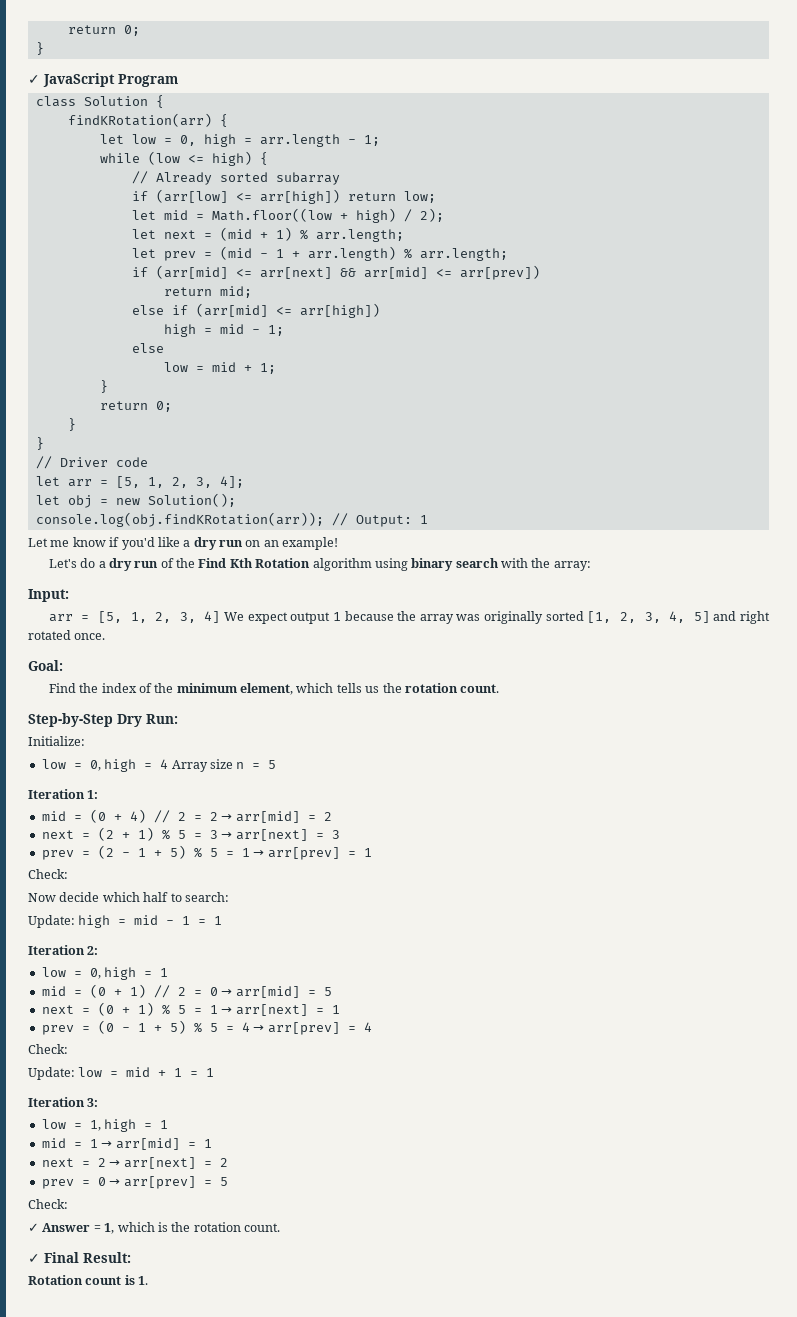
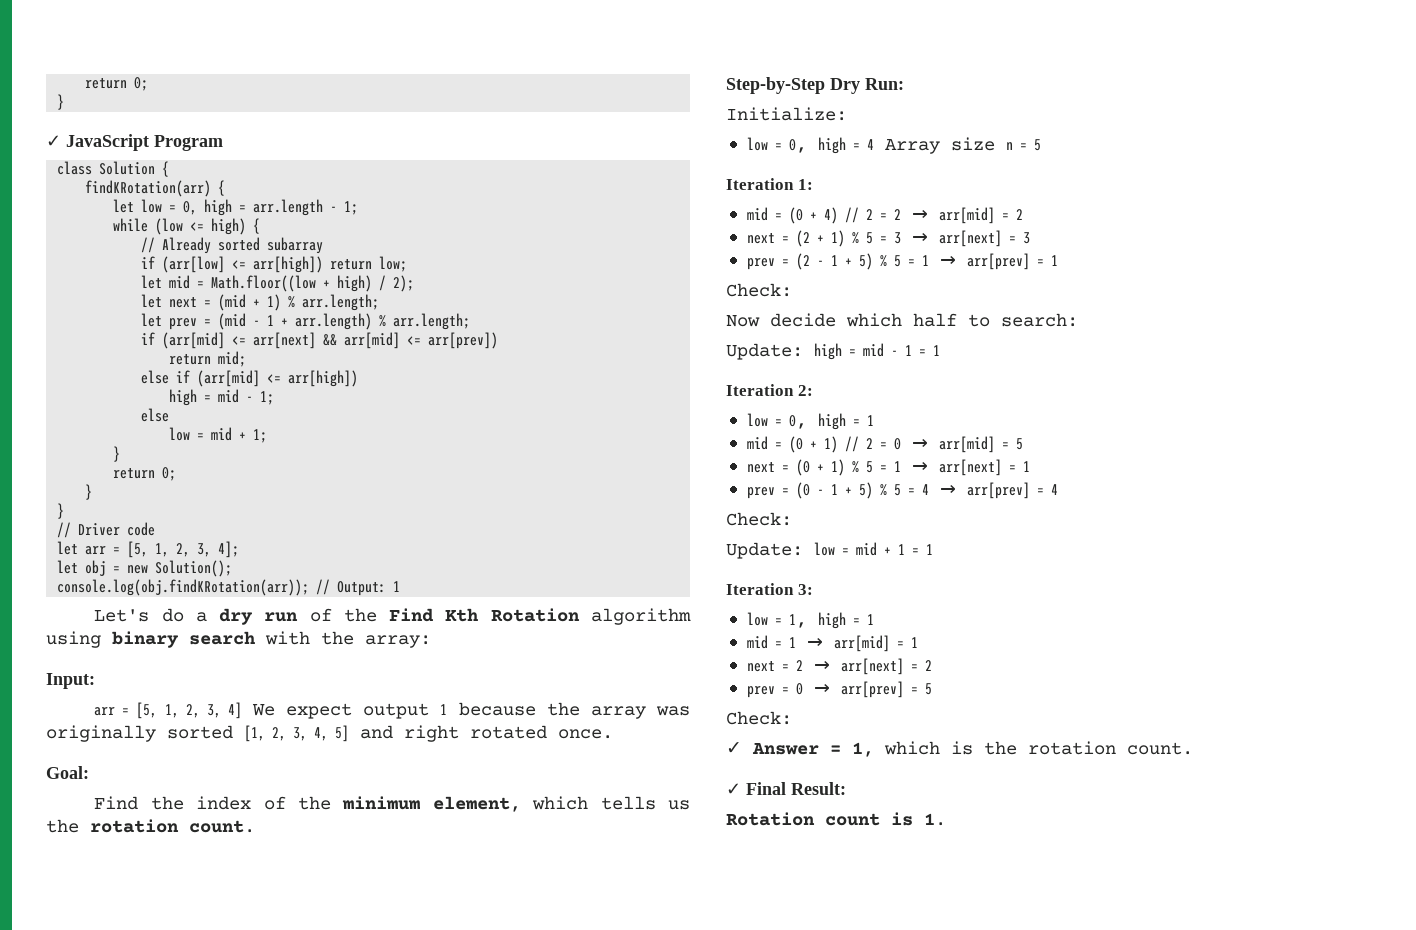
[28,537,339,550] // Let me know if you'd like a dry run on an example! -> (401, 586) none

